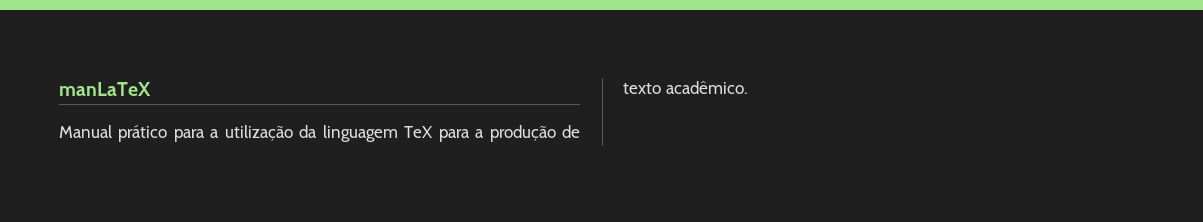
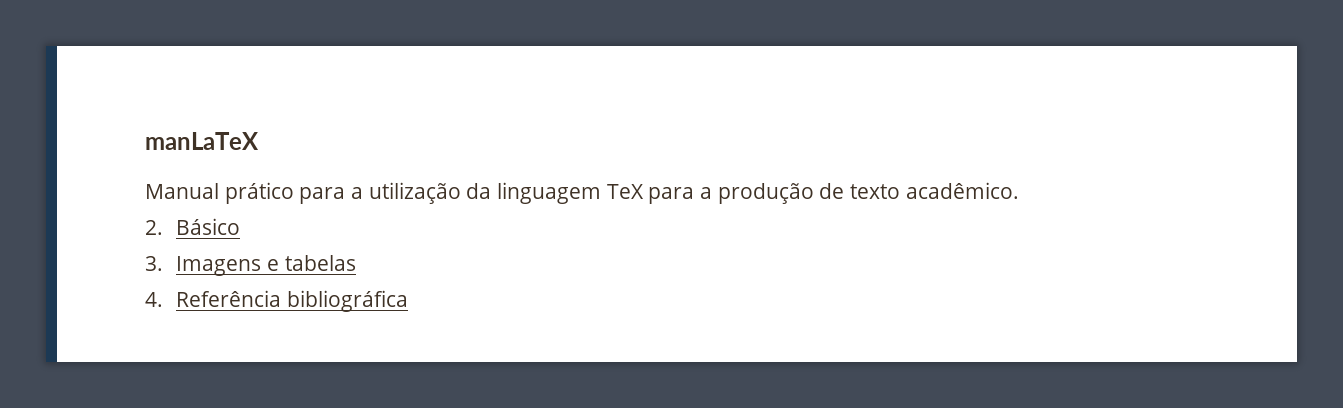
(747, 87) none -> [145,218,241,235] [145,255,356,276] [145,290,409,312] // 2. Básico // 3. Imagens e tabelas // 4. Referência bibliográfica

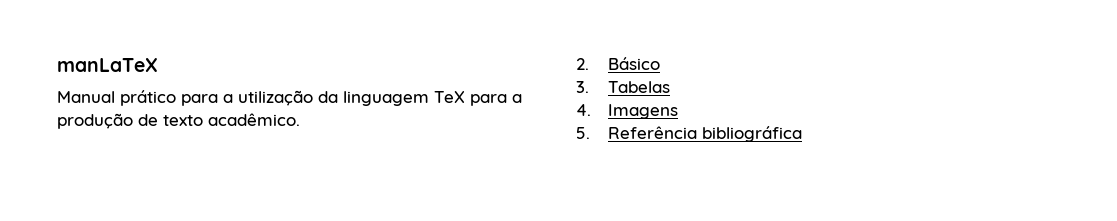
(163, 263) none -> [607,81,670,93] [576,104,591,116] Tabelas // 4.
[267,255,356,271] [145,292,163,307] e tabelas // 4. -> [576,127,590,139] // 5.

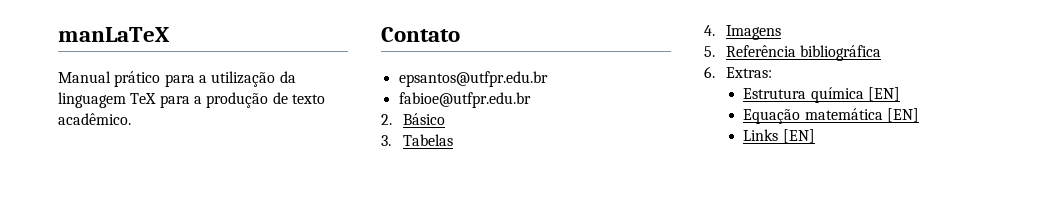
(300, 119) none -> [381,27,460,42] [398,71,548,87] [398,92,531,108] // Contato // epsantos@utfpr.edu.br // fabioe@utfpr.edu.br
(802, 134) none -> [704,66,772,78] [743,87,900,103] [743,108,919,124] [743,129,815,143] // 6. Extras: // Estrutura química [EN] // Equação matemática [EN] // Links [EN]

